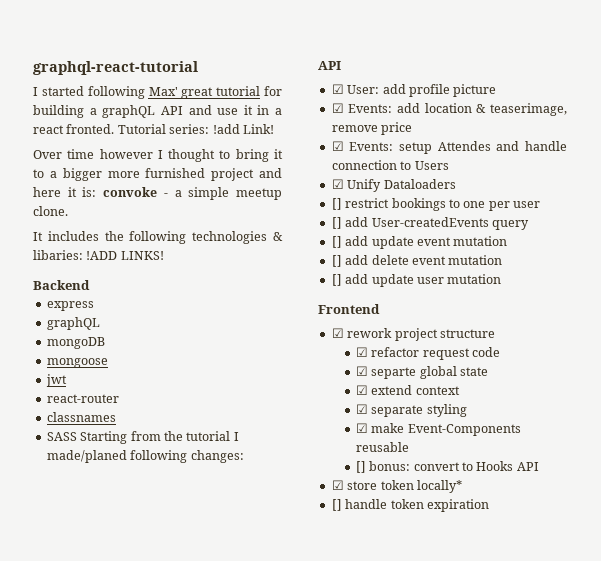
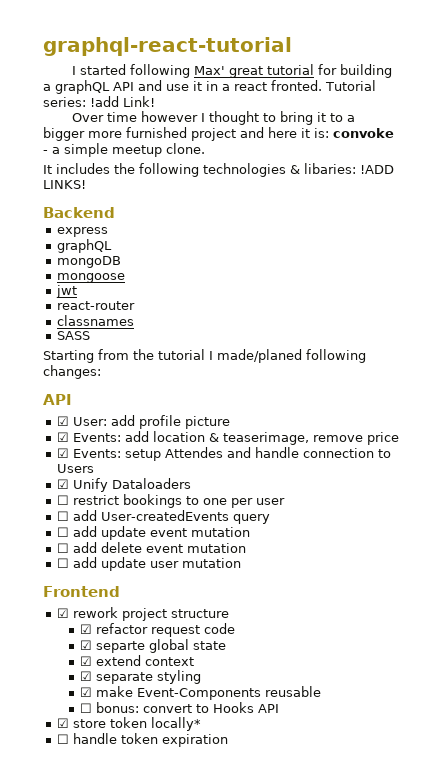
(77, 436) none -> (90, 335) //
[331,198,342,210] [] -> [56,495,69,505] ☐
[331,217,342,229] [] -> [56,511,69,521] ☐
[331,236,342,248] [] -> [56,527,69,537] ☐
[331,255,342,267] [] -> [56,543,69,553] ☐
[331,274,342,286] [] -> [56,558,69,568] ☐
[355,461,366,473] [] -> [80,703,93,713] ☐
[331,499,342,511] [] -> [56,734,69,744] ☐

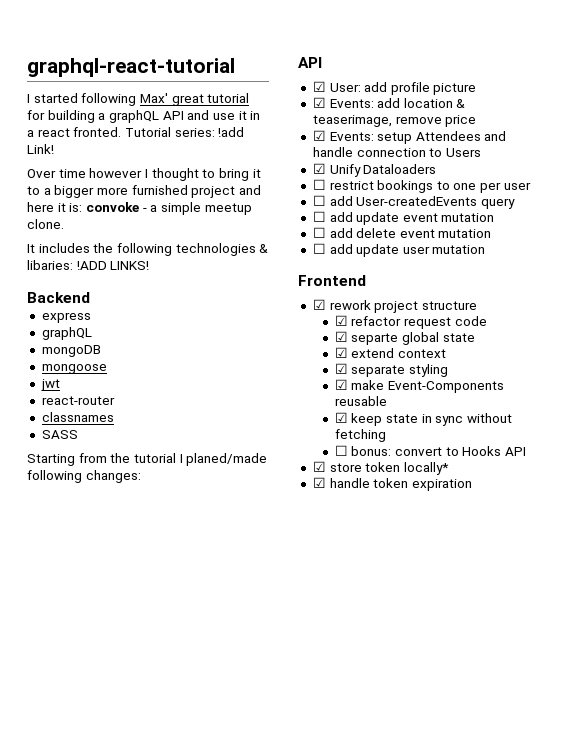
[217,349,302,363] made/planed -> [186,453,268,466] planed/made
[164,447,223,458] Attendes -> [415,131,481,141] Attendees
(322, 691) none -> [334,412,512,426] [334,429,386,442] // ☑ keep state in sync without fetching
[56,734,69,744] ☐ -> [312,477,326,488] ☑

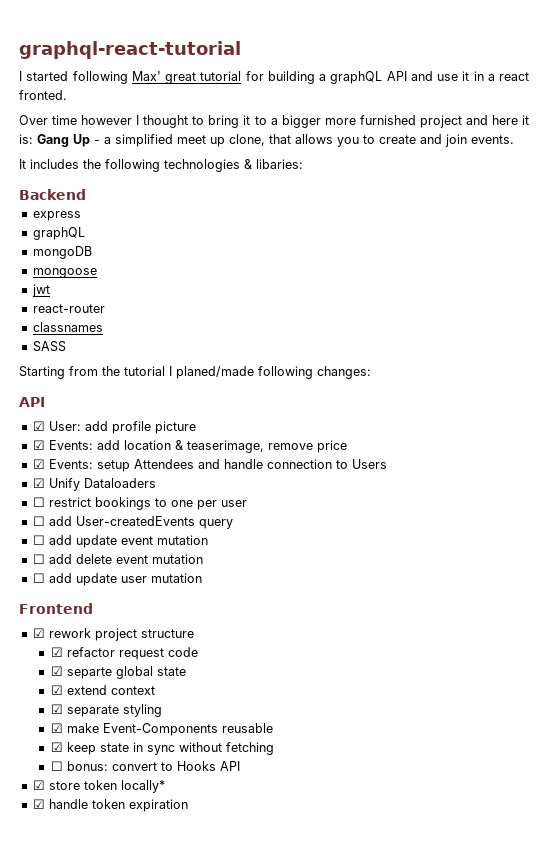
[124,127,245,137] [27,144,54,154] Tutorial series: !add Link! -> (67, 95) none
[85,202,252,215] [27,219,64,229] convoke - a simple meetup clone. -> [37,134,514,147] Gang Up - a simplified meet up clone, that allows you to create and join events.
[76,261,150,270] !ADD LINKS! -> (303, 164) none

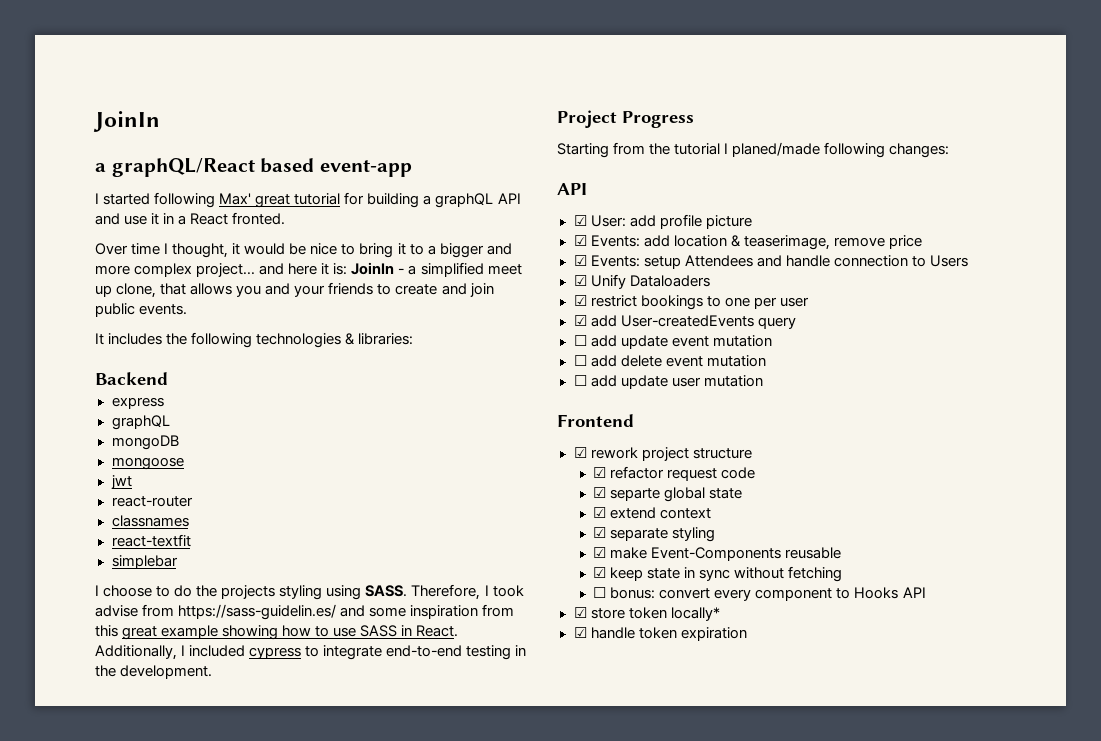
[19,41,241,59] graphql-react-tutorial -> [93,111,160,132] [95,158,412,177] JoinIn // a graphQL/React based event-app
[499,72,529,81] react -> [190,213,229,225] React
[81,115,189,128] however I thought -> [164,243,338,258] I thought, it would be nice
[324,115,462,128] more furnished project -> [486,243,512,255] [95,263,256,277] and more complex project...
[37,134,90,147] Gang Up -> [351,262,395,275] JoinIn
(359, 142) none -> [265,282,374,297] and your friends
(467, 140) none -> [95,303,135,317] public
[256,159,303,169] libaries: -> [358,333,414,345] libraries:
[32,341,66,352] SASS -> [111,534,191,547] [111,555,178,569] [95,584,524,600] [95,604,515,620] [95,625,459,640] [95,645,527,660] [95,665,213,679] [557,110,694,128] react-textfit // simplebar // I choose to do the projects styling using SASS. Therefore, I took advise from https://sass-guidelin.es/ and some inspiration from this great example showing how to use SASS in React. Additionally, I included cypress to integrate end-to-end testing in the development. // Project Progress
[32,497,45,507] ☐ -> [573,295,587,306] ☑
[32,516,45,526] ☐ -> [573,315,587,326] ☑
(157, 766) none -> [714,588,833,601] every component

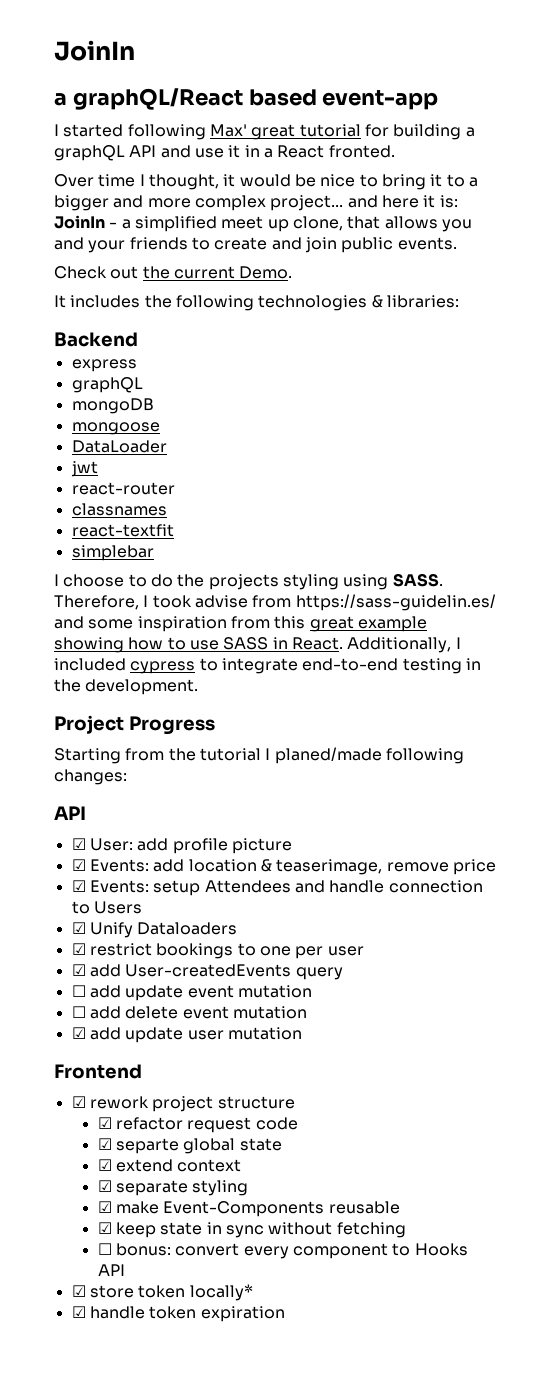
(188, 309) none -> [54,266,293,279] // Check out the current Demo.
(184, 463) none -> [71,440,167,453] // DataLoader
[573,375,587,386] ☐ -> [71,1027,86,1039] ☑

